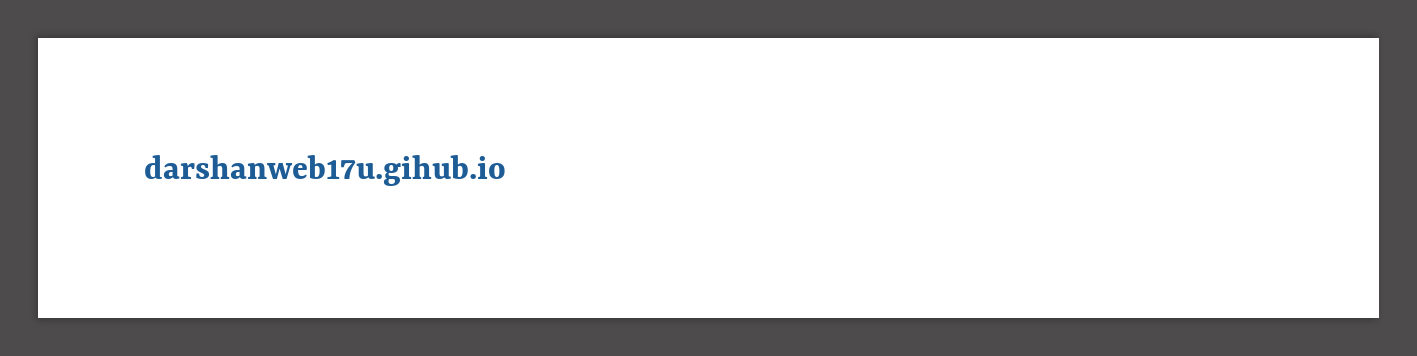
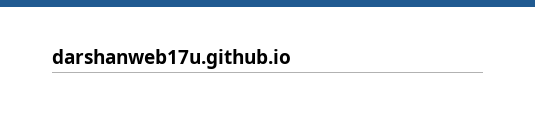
[144,155,506,186] darshanweb17u.gihub.io -> [52,49,291,69] darshanweb17u.github.io

